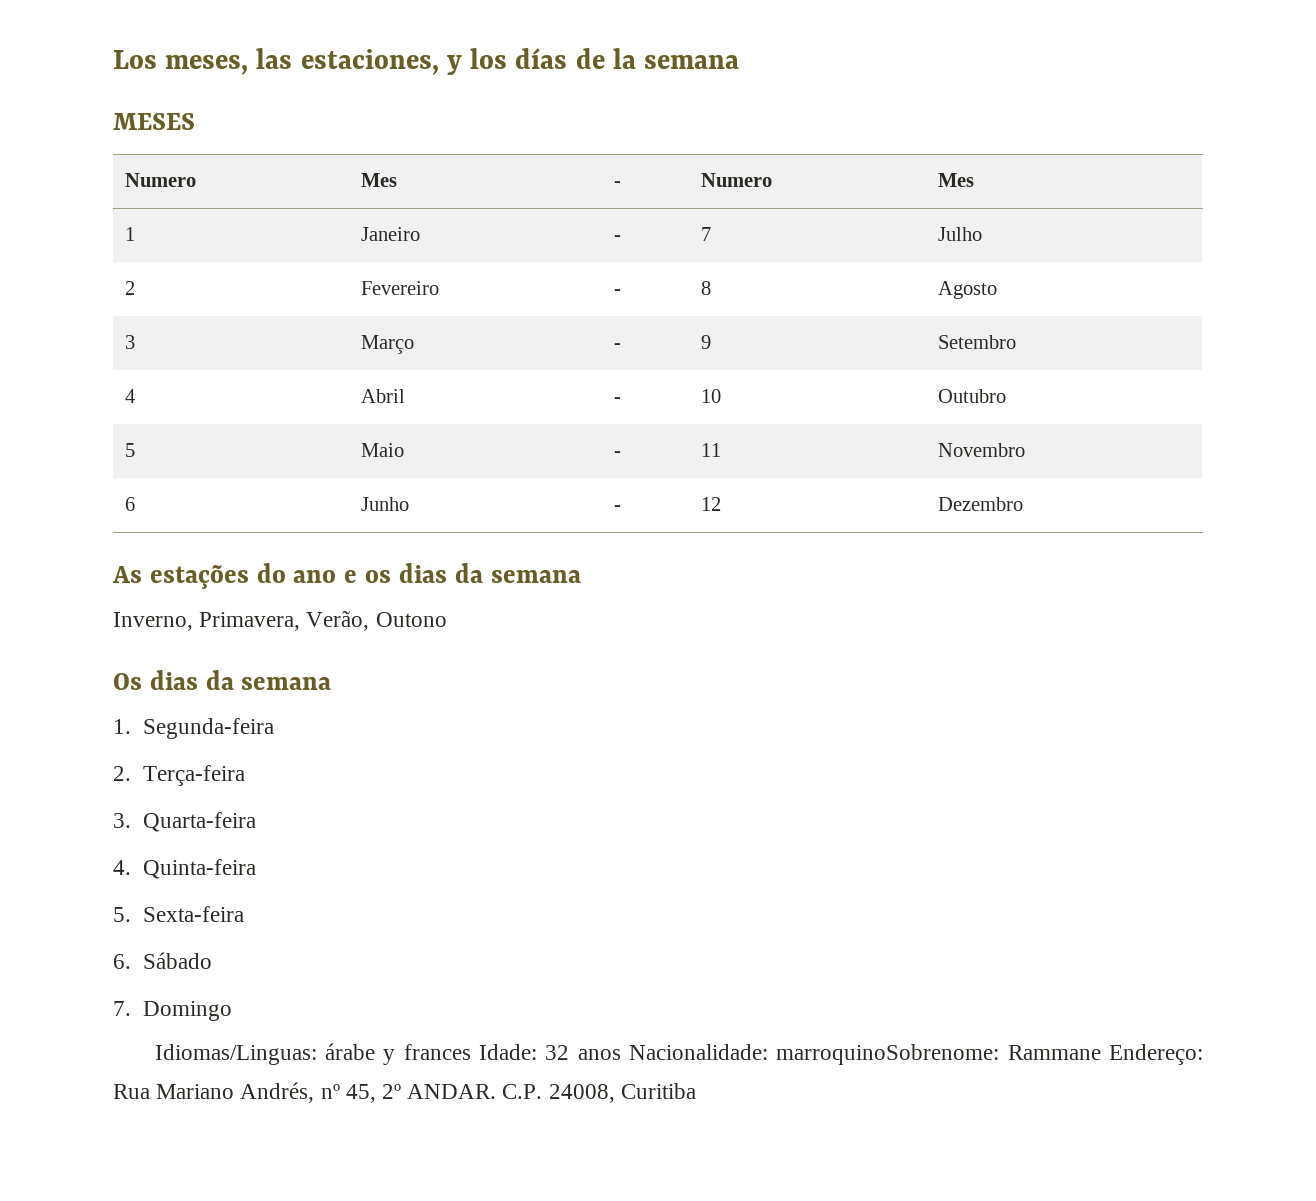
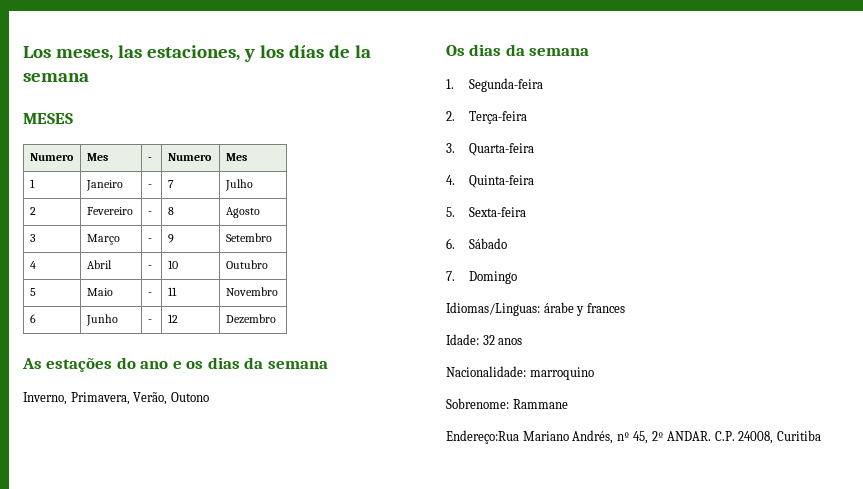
(471, 1052) none -> (625, 308) //
[628,1044,1000,1065] Nacionalidade: marroquinoSobrenome: -> [446,366,594,380] [446,398,509,409] // Nacionalidade: marroquino // Sobrenome:
[1108,1044,1203,1065] [113,1084,150,1099] Endereço: Rua -> [446,430,519,444] // Endereço:Rua

